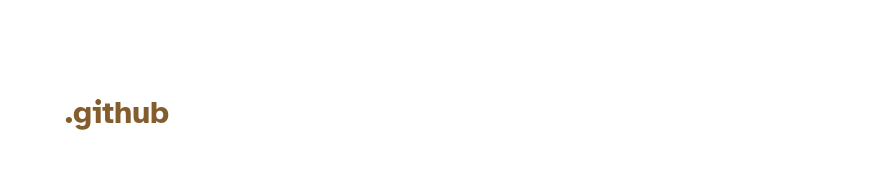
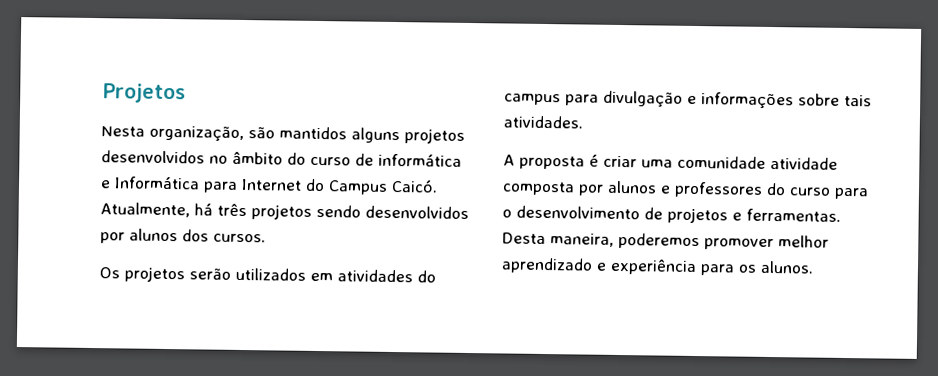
[65,99,169,130] .github -> [102,83,186,104] [101,125,465,144] [101,150,462,167] [100,176,438,195] [100,202,469,220] [100,228,266,244] [99,266,436,283] [504,90,872,110] [503,115,583,129] [503,154,838,170] [502,180,869,200] [502,205,841,224] [502,232,829,251] [501,257,814,276] Projetos // Nesta organização, são mantidos alguns projetos desenvolvidos no âmbito do curso de informática e Informática para Internet do Campus Caicó. Atualmente, há três projetos sendo desenvolvidos por alunos dos cursos. // Os projetos serão utilizados em atividades do campus para divulgação e informações sobre tais atividades. // A proposta é criar uma comunidade atividade composta por alunos e professores do curso para o desenvolvimento de projetos e ferramentas. Desta maneira, poderemos promover melhor aprendizado e experiência para os alunos.

